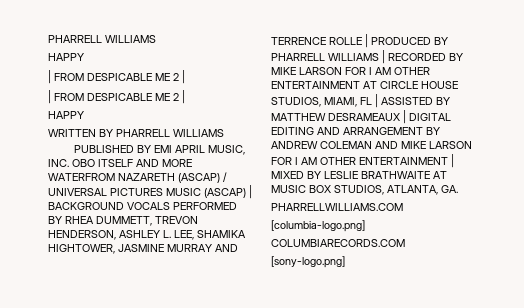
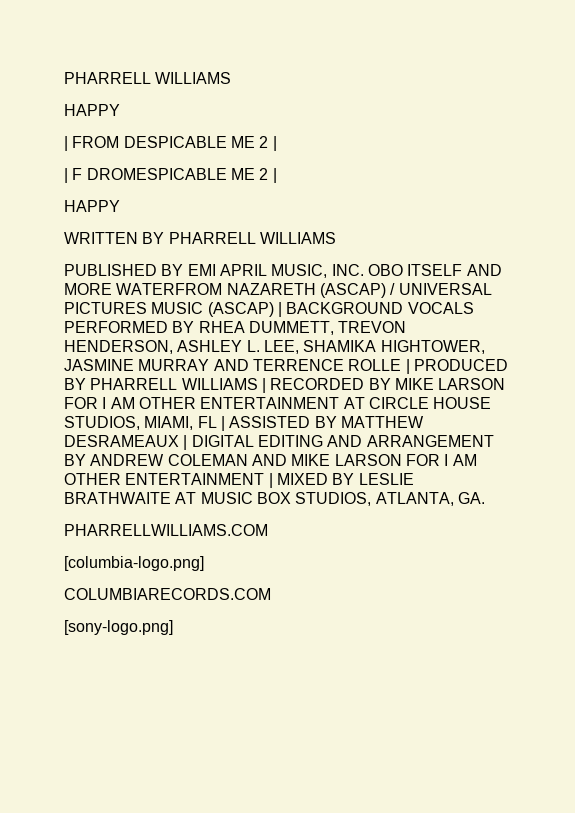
[54,93,152,101] FROM DESPICABLE -> [72,168,227,180] F DROMESPICABLE

